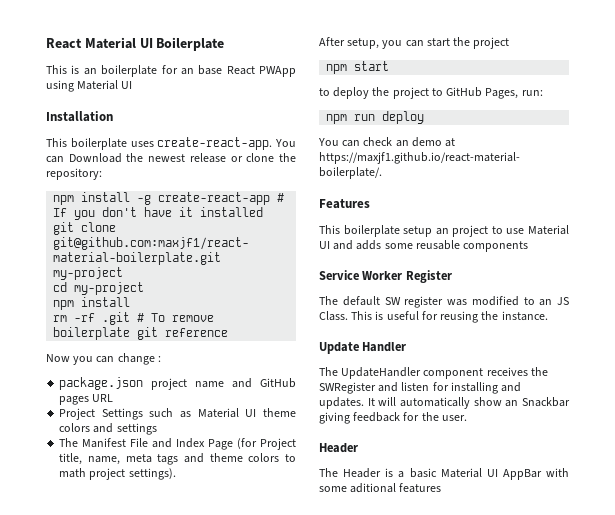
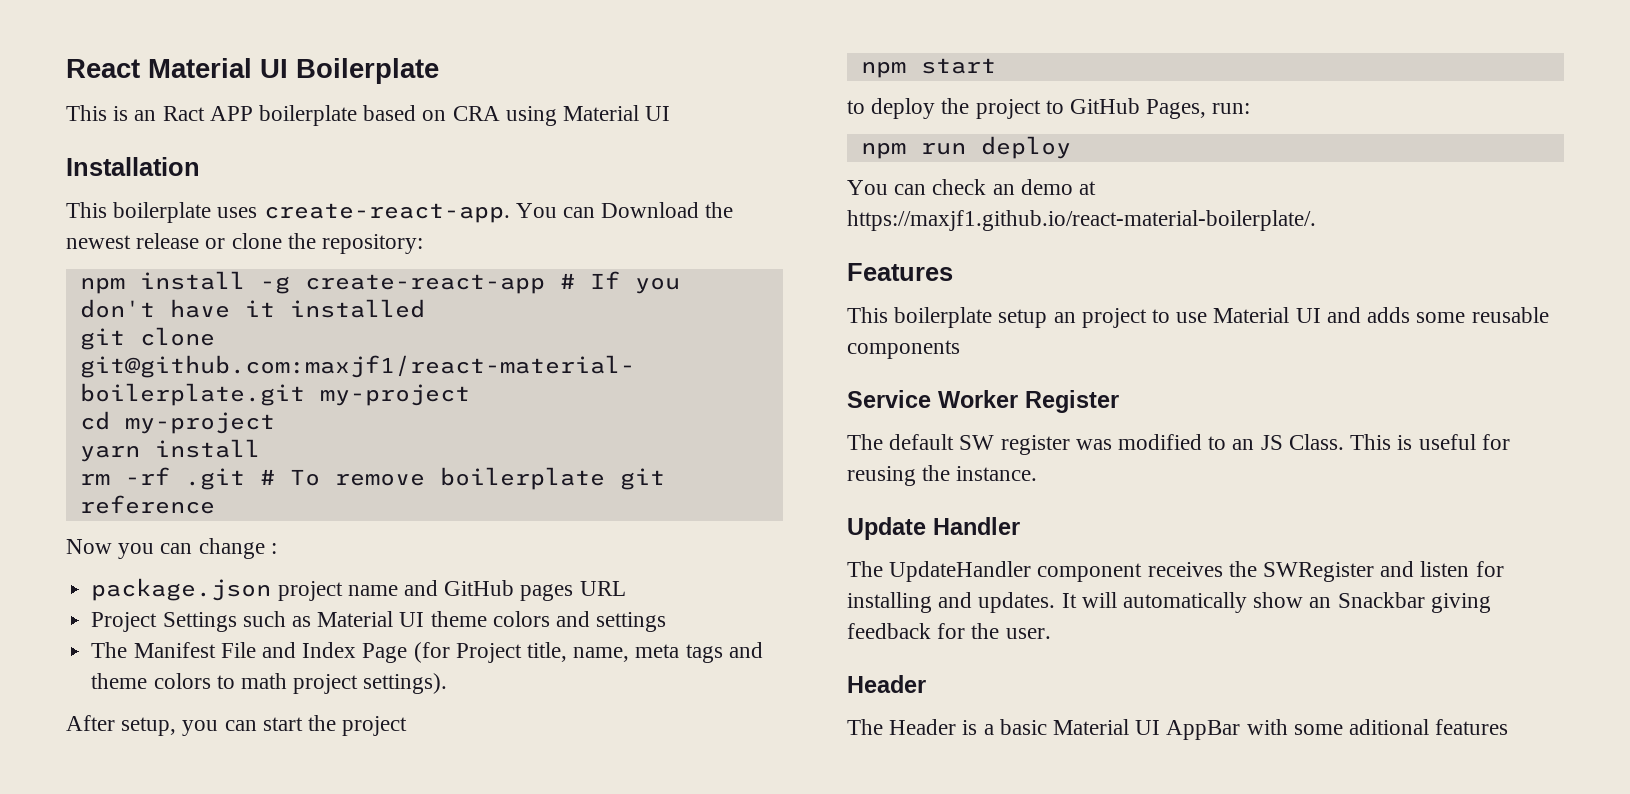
[101,65,296,77] boilerplate for an base React PWApp -> [162,105,500,126] Ract APP boilerplate based on CRA
[53,300,75,310] npm -> [79,445,140,462] yarn

